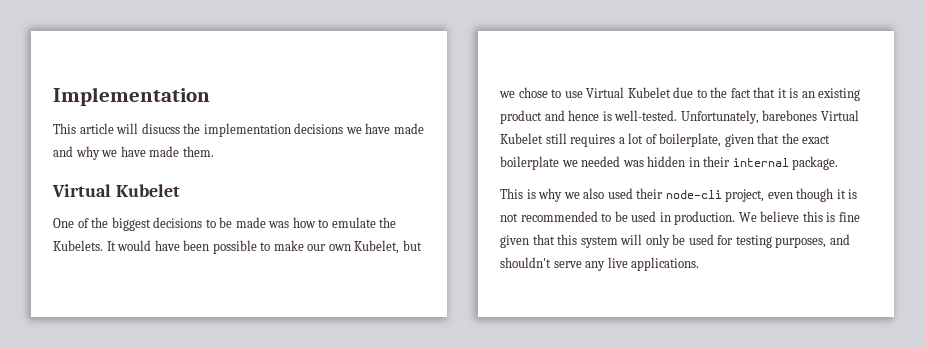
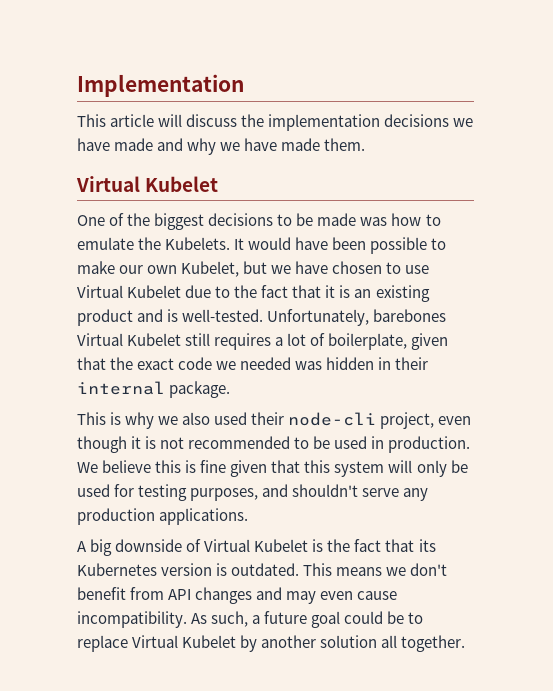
[141,123,180,134] disucss -> [186,114,238,127] discuss
[518,87,548,98] chose -> [295,261,383,274] have chosen
[568,110,600,121] hence -> (164, 315) none
[500,156,559,170] boilerplate -> [178,357,213,370] code
[607,257,628,268] live -> [77,508,155,525] production
(700, 264) none -> [77,539,436,556] [77,563,448,576] [77,587,398,604] [77,611,424,628] [77,635,466,652] // A big downside of Virtual Kubelet is the fact that its Kubernetes version is outdated. This means we don't benefit from API changes and may even cause incompatibility. As such, a future goal could be to replace Virtual Kubelet by another solution all together.

